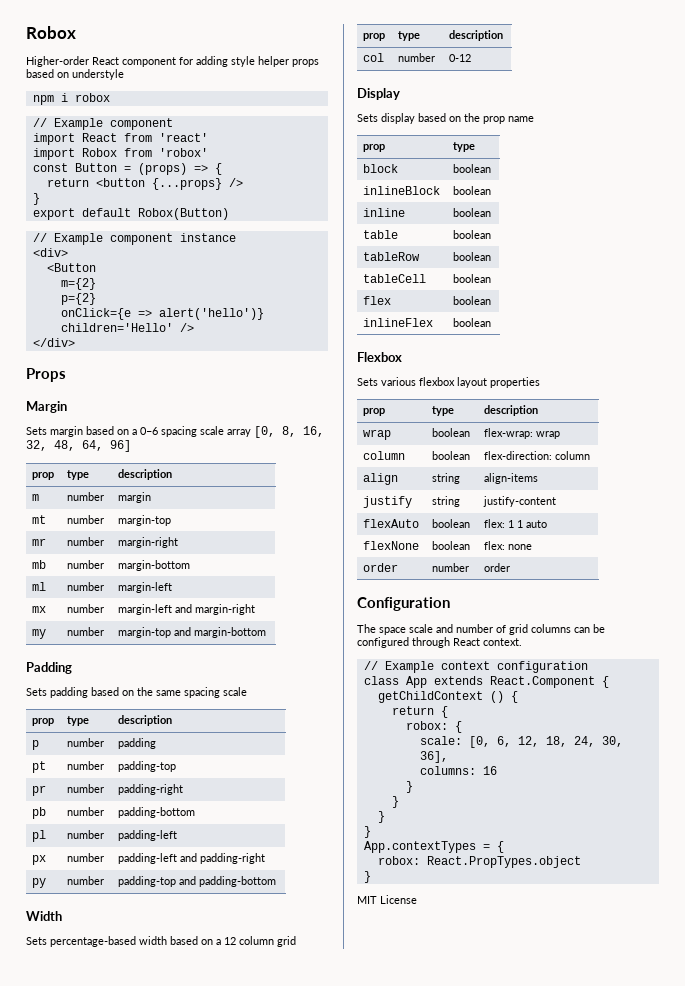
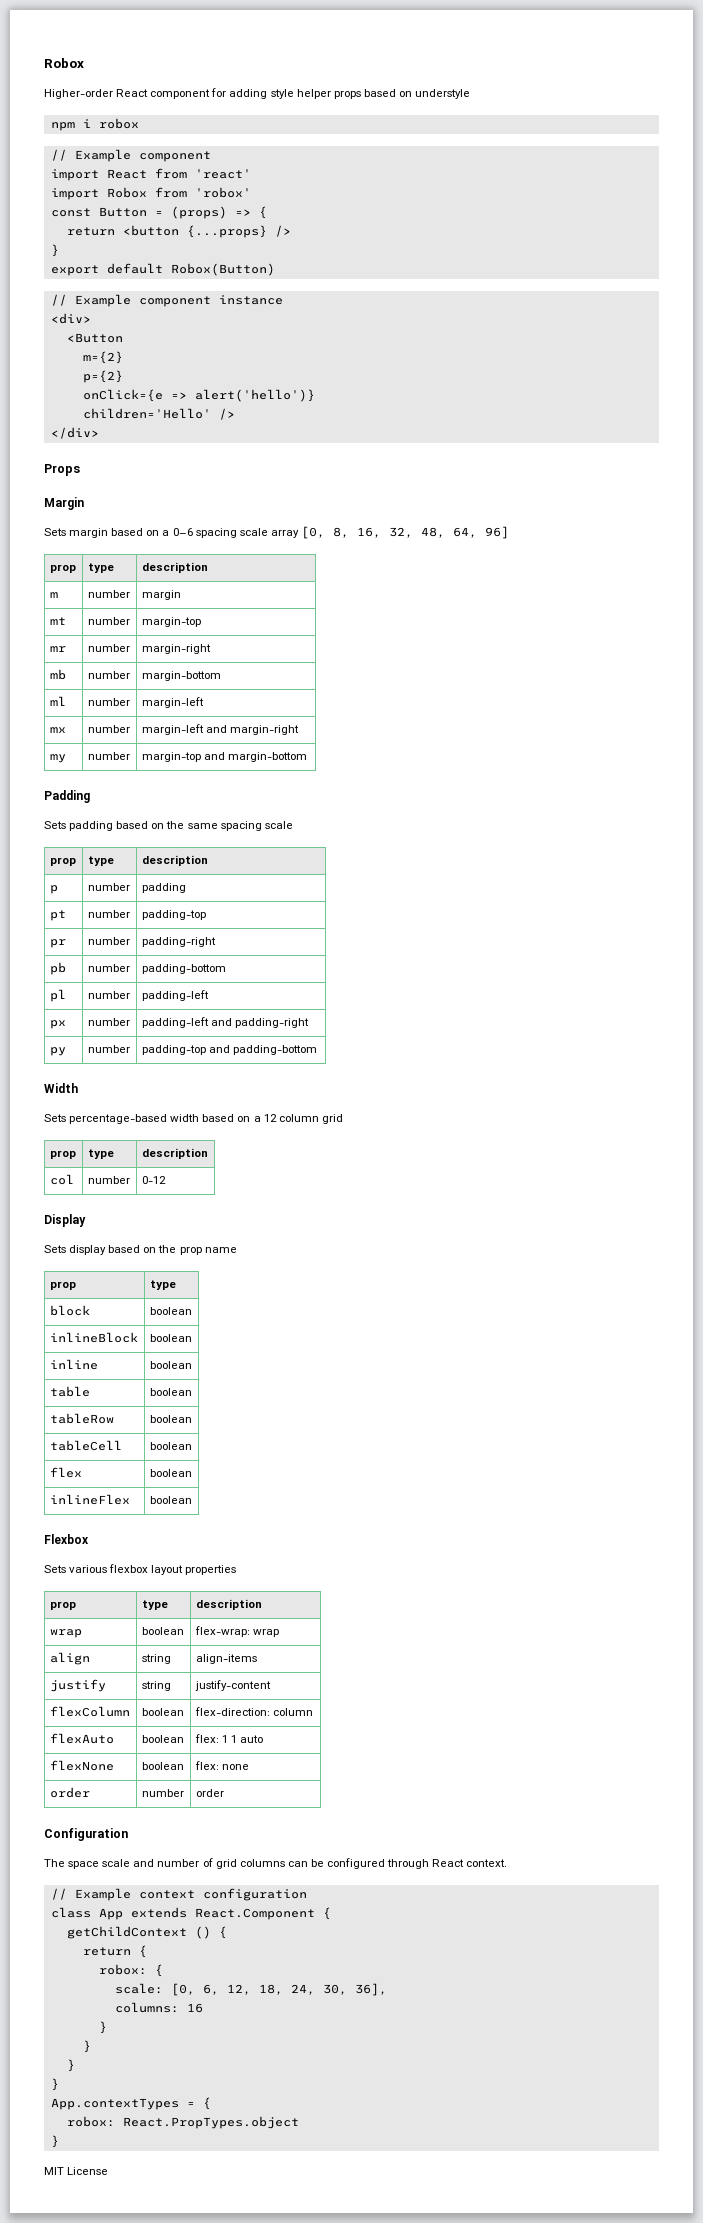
[363,451,406,460] [432,451,471,460] [484,451,591,460] // column | boolean | flex-direction: column -> (279, 1633) none
(557, 501) none -> [49,1706,130,1717] [141,1708,184,1716] [194,1707,313,1716] // flexColumn | boolean | flex-direction: column

